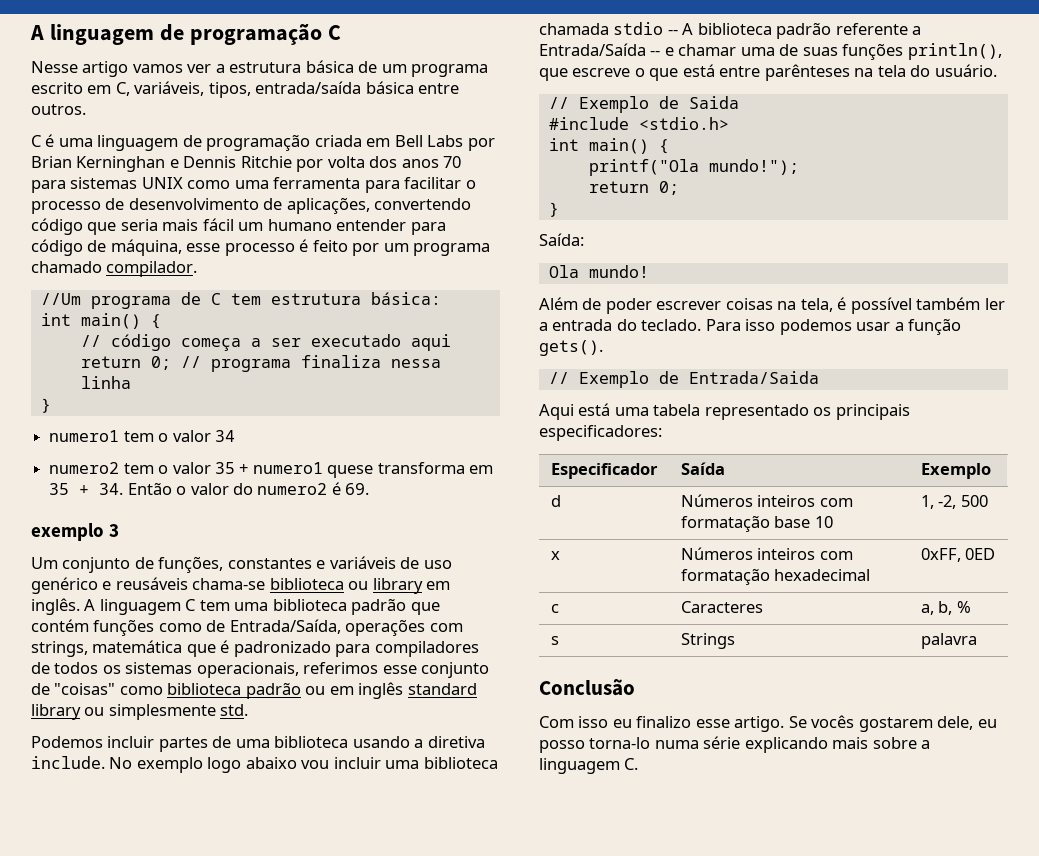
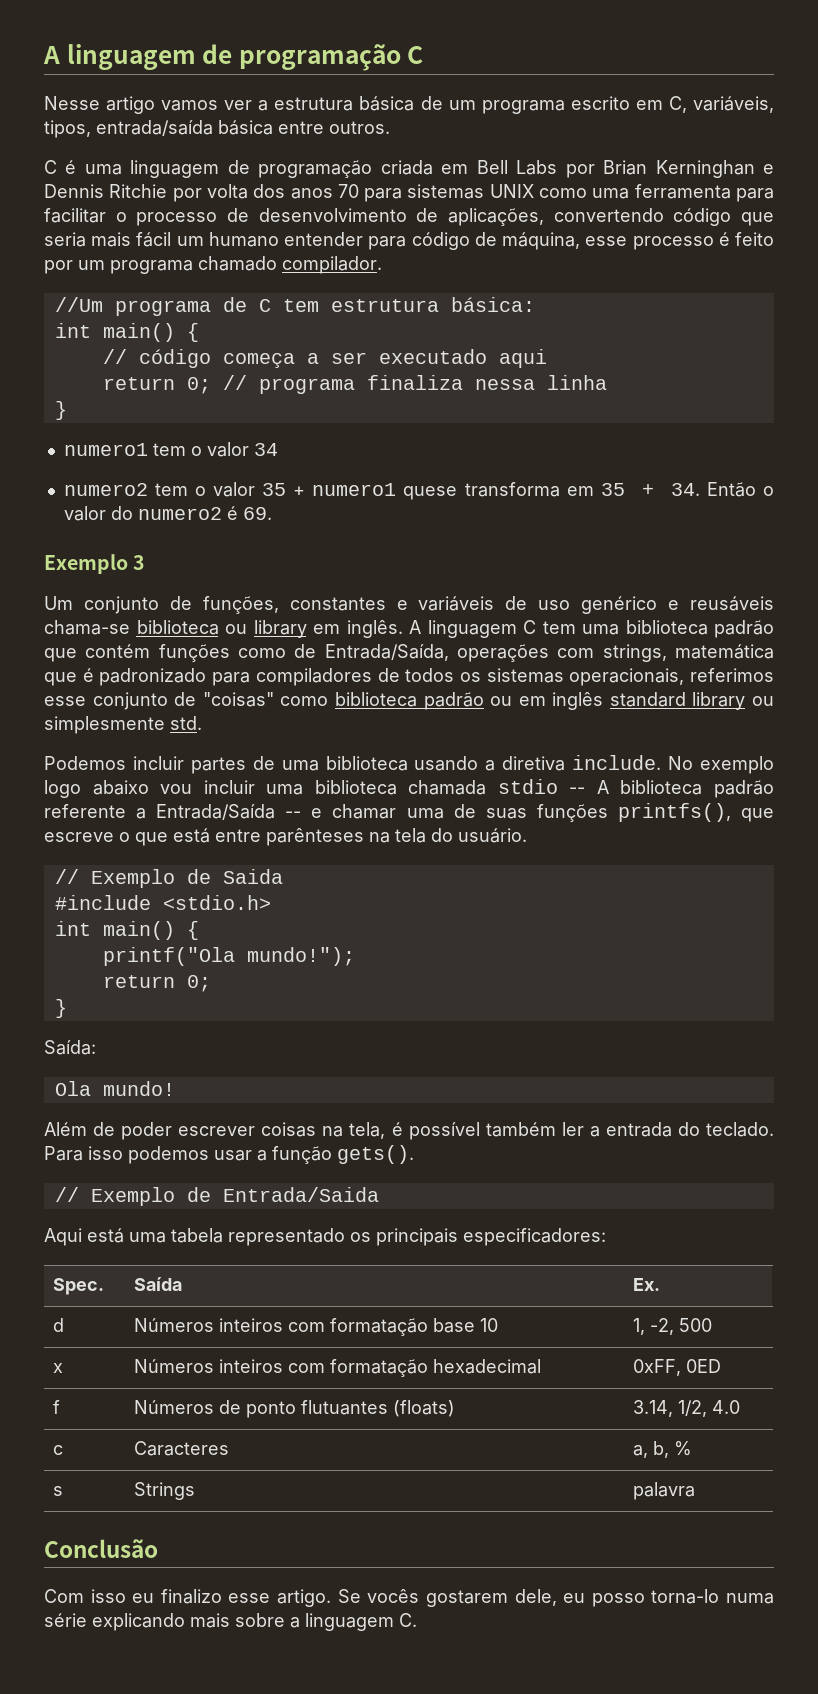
[31,523,104,541] exemplo -> [44,554,128,574] Exemplo
[907,43,1002,60] println(), -> [617,803,731,822] printfs(),
[550,463,658,479] Especificador -> [53,1278,105,1295] Spec.
[920,463,991,479] Exemplo -> [633,1278,661,1291] Ex.
(996, 554) none -> [53,1400,61,1414] [134,1400,456,1418] [633,1400,741,1417] // f | Números de ponto flutuantes (floats) | 3.14, 1/2, 4.0

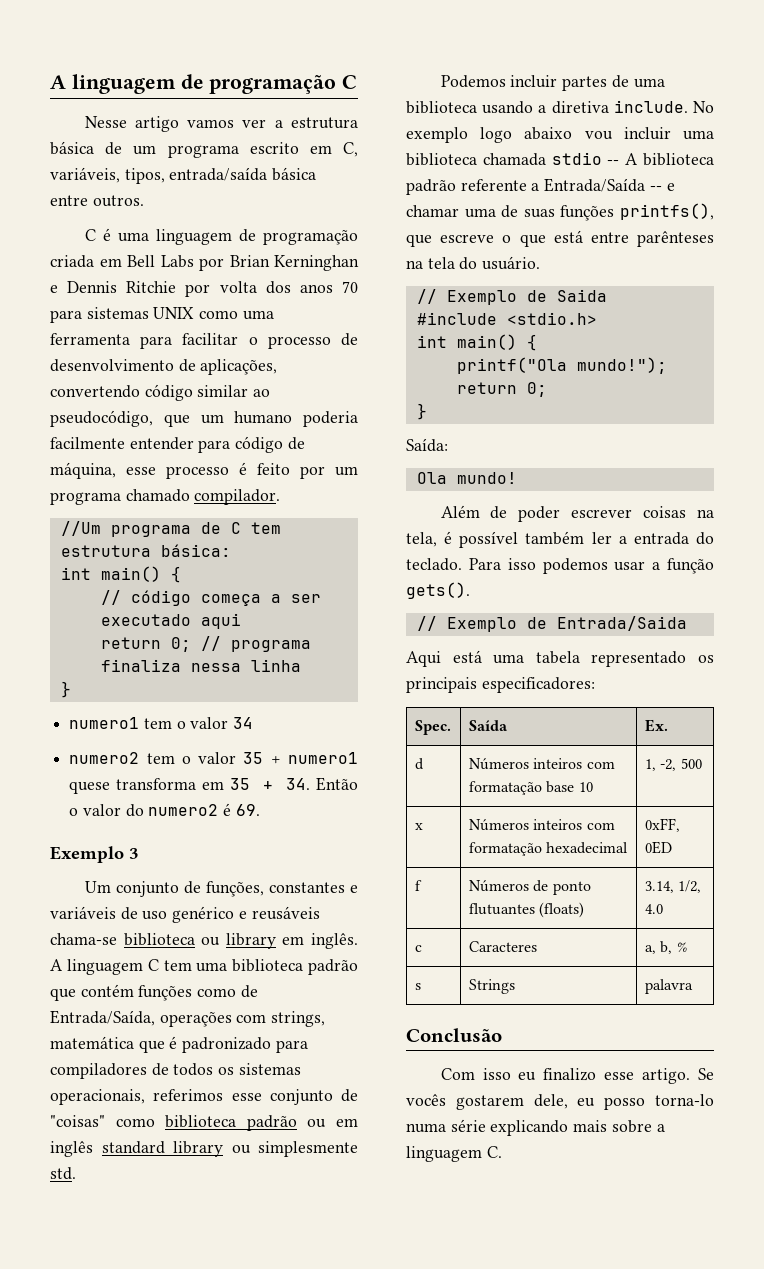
[741,212,774,226] [44,232,279,247] que seria mais fácil um humano -> [197,385,271,397] [50,410,358,427] [50,437,125,449] similar ao pseudocódigo, que um humano poderia facilmente

